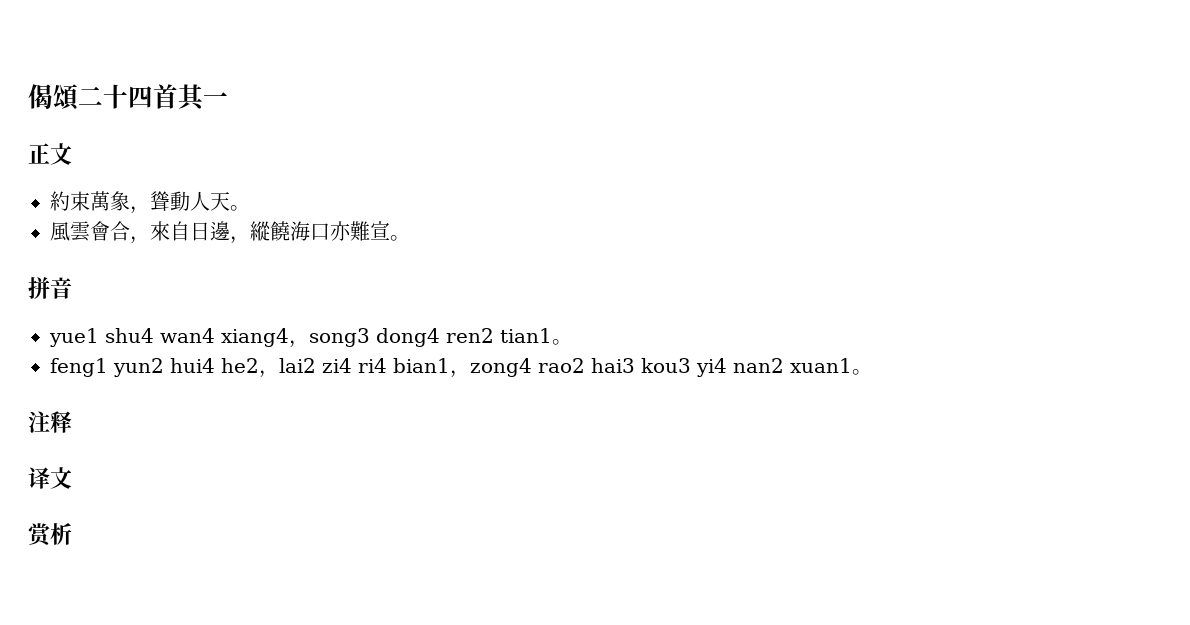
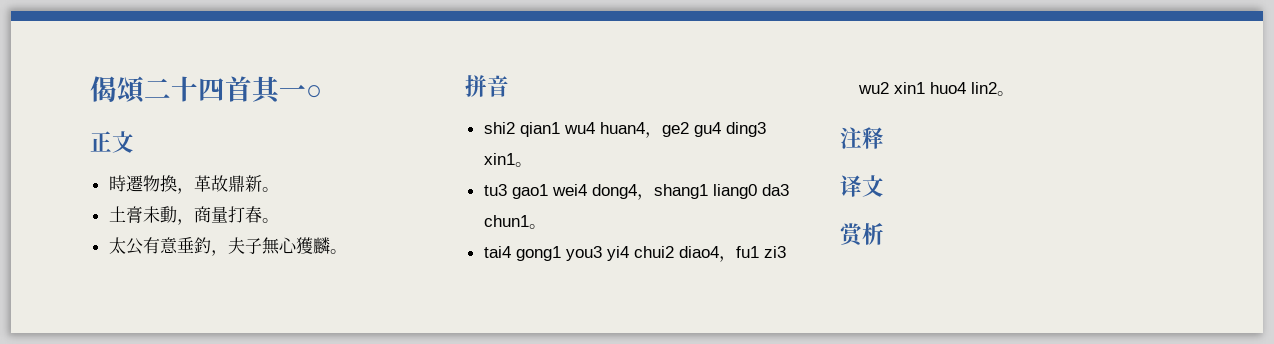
(228, 99) none -> [306,85,322,99] ○
[50,191,250,214] [50,221,410,244] [28,277,72,299] [49,328,572,348] [50,358,852,378] 約束萬象，聳動人天。 // 風雲會合，來自日邊，縱饒海口亦難宣。 // 拼音 // yue1 shu4 wan4 xiang4，song3 dong4 ren2 tian1。 // feng1 yun2 hui4 he2，lai2 zi4 ri4 bian1，zong4 rao2 hai3 kou3 yi4 nan2 xuan1 -> [108,175,279,194] [108,206,279,225] [108,237,347,256] [465,75,509,97] [483,122,766,138] [483,153,532,167] [483,184,789,200] [483,215,546,229] [483,246,786,262] [857,82,997,94] 時遷物換，革故鼎新。 // 土膏未動，商量打春。 // 太公有意垂釣，夫子無心獲麟。 // 拼音 // shi2 qian1 wu4 huan4，ge2 gu4 ding3 xin1。 // tu3 gao1 wei4 dong4，shang1 liang0 da3 chun1。 // tai4 gong1 you3 yi4 chui2 diao4，fu1 zi3 wu2 xin1 huo4 lin2

